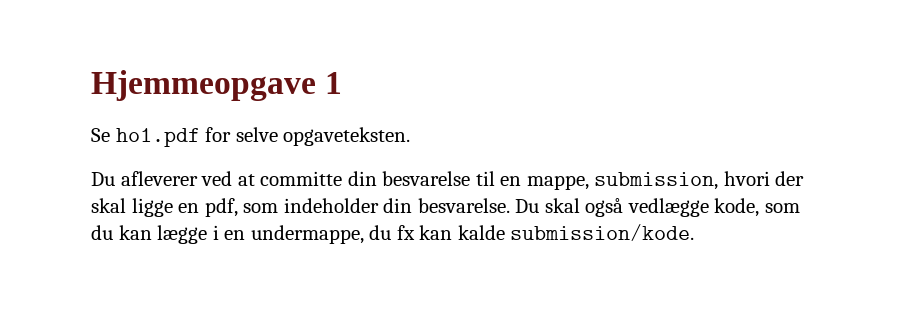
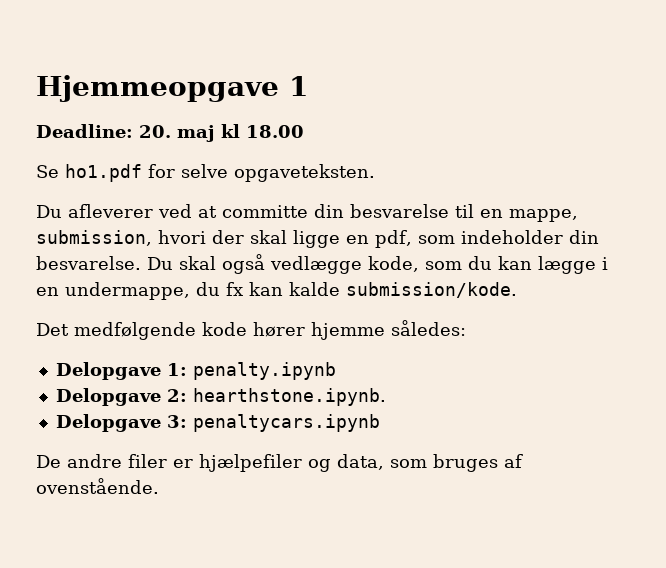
(343, 83) none -> [36,124,304,142] // Deadline: 20. maj kl 18.00
(695, 232) none -> [36,320,466,340] [55,362,336,380] [55,388,386,406] [55,414,380,432] [36,454,523,472] [36,478,159,494] // Det medfølgende kode hører hjemme således: // Delopgave 1: penalty.ipynb // Delopgave 2: hearthstone.ipynb. // Delopgave 3: penaltycars.ipynb // De andre filer er hjælpefiler og data, som bruges af ovenstående.

